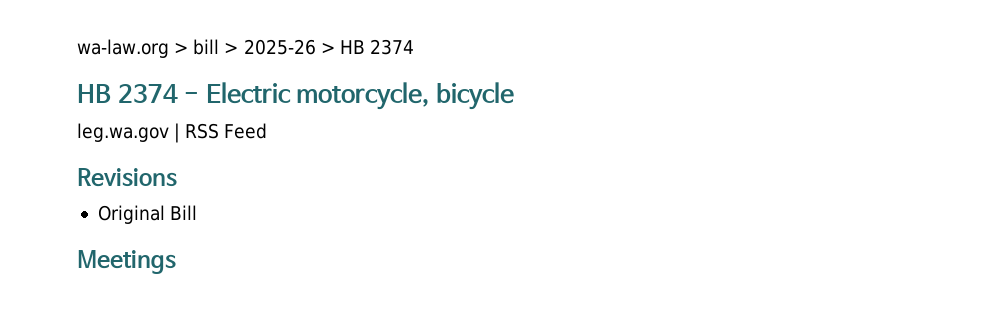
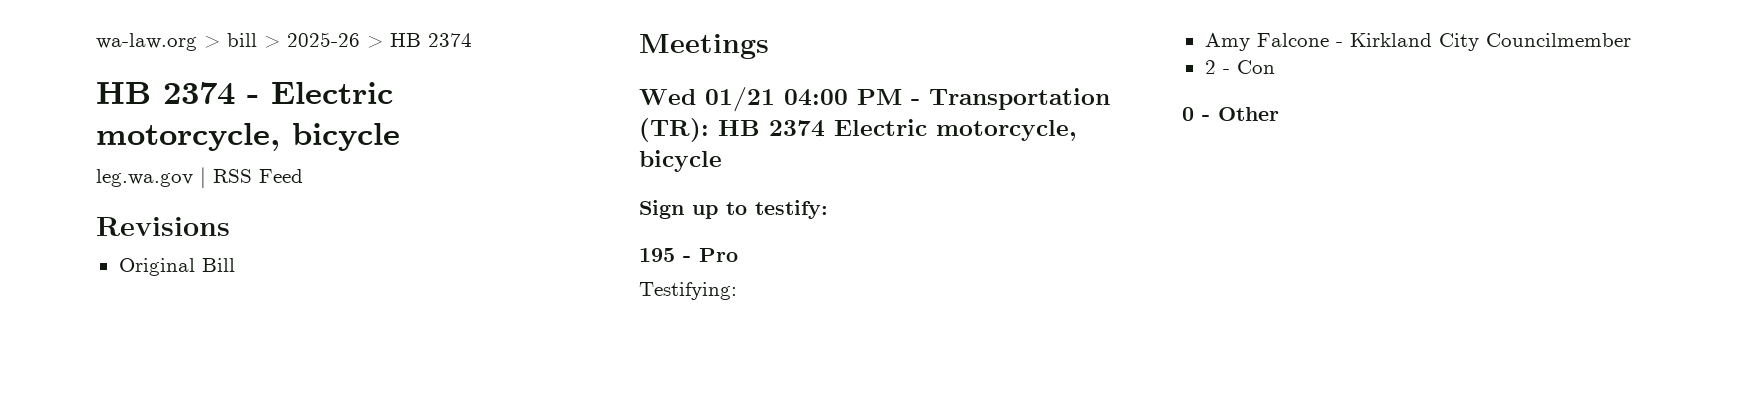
(176, 262) none -> [639,87,1110,112] [639,118,1077,142] [639,150,722,172] [639,200,828,219] [639,248,738,262] [639,282,737,300] [1204,33,1631,51] [1204,60,1275,74] [1182,107,1279,121] // Wed 01/21 04:00 PM - Transportation (TR): HB 2374 Electric motorcycle, bicycle // Sign up to testify: // 195 - Pro // Testifying: // Amy Falcone - Kirkland City Councilmember // 2 - Con // 0 - Other

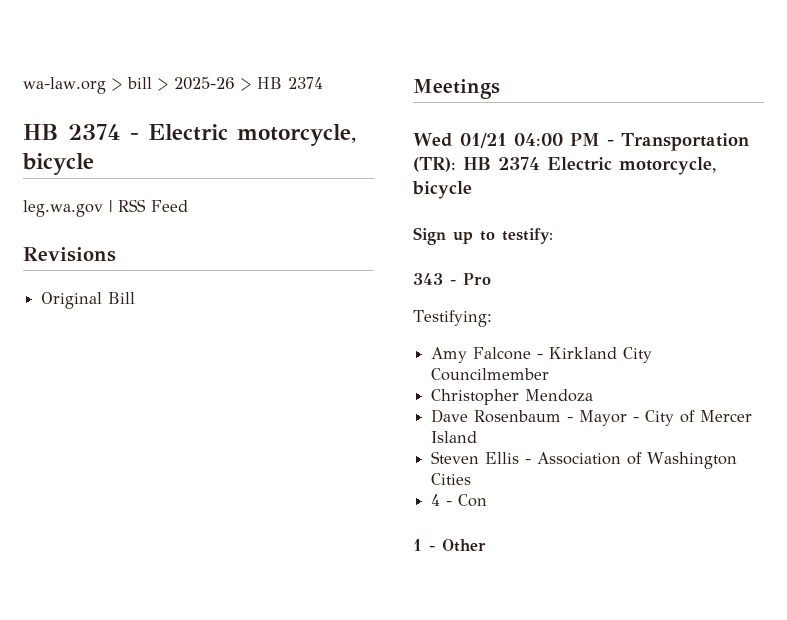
[639,248,675,262] 195 -> [413,273,443,285] 343
[1204,60,1216,74] 2 -> [431,389,594,405] [431,409,753,426] [431,431,478,443] [431,451,738,469] [431,473,472,485] [431,494,441,506] Christopher Mendoza // Dave Rosenbaum - Mayor - City of Mercer Island // Steven Ellis - Association of Washington Cities // 4
[1182,107,1194,121] 0 -> [413,539,422,551] 1

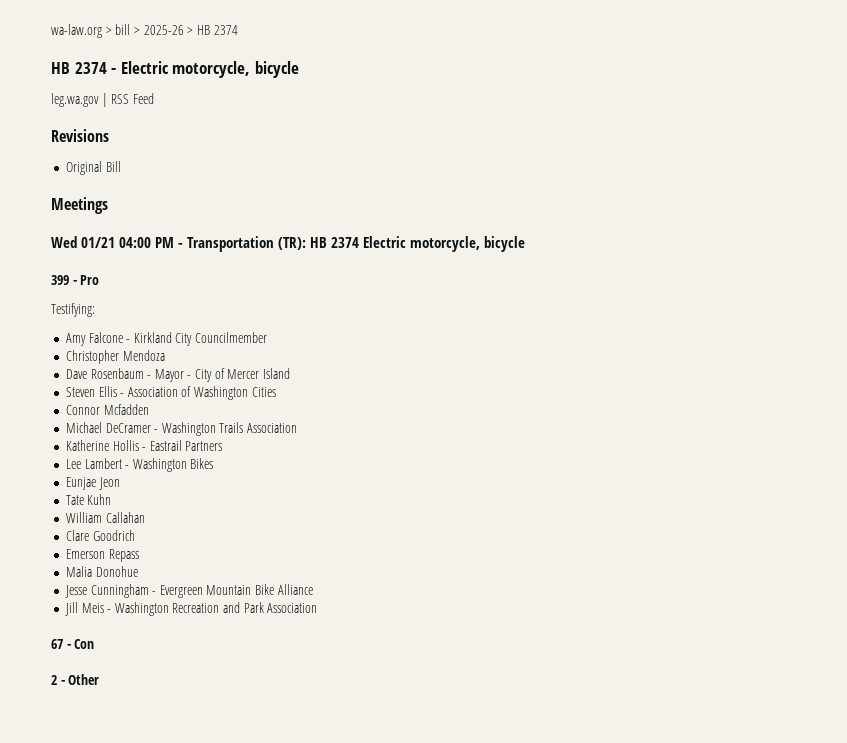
[413,227,553,245] [413,273,443,285] Sign up to testify: // 343 -> [51,275,69,285] 399
[431,494,441,506] 4 -> [65,404,149,415] [65,422,298,436] [65,440,223,451] [65,458,214,472] [65,477,120,490] [65,494,112,505] [65,512,145,523] [65,530,135,541] [65,549,139,562] [65,566,138,577] [64,584,313,598] [64,602,318,616] [51,639,63,649] Connor Mcfadden // Michael DeCramer - Washington Trails Association // Katherine Hollis - Eastrail Partners // Lee Lambert - Washington Bikes // Eunjae Jeon // Tate Kuhn // William Callahan // Clare Goodrich // Emerson Repass // Malia Donohue // Jesse Cunningham - Evergreen Mountain Bike Alliance // Jill Meis - Washington Recreation and Park Association // 67
[413,539,422,551] 1 -> [51,675,57,685] 2

